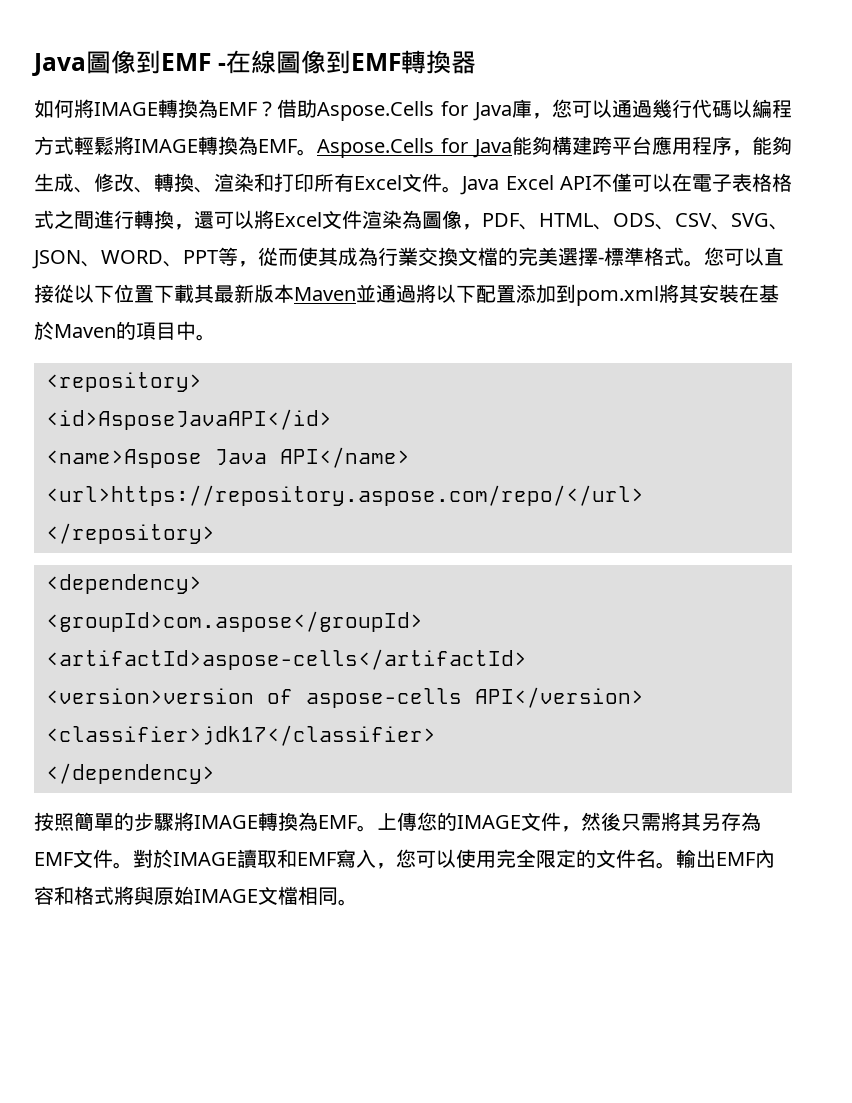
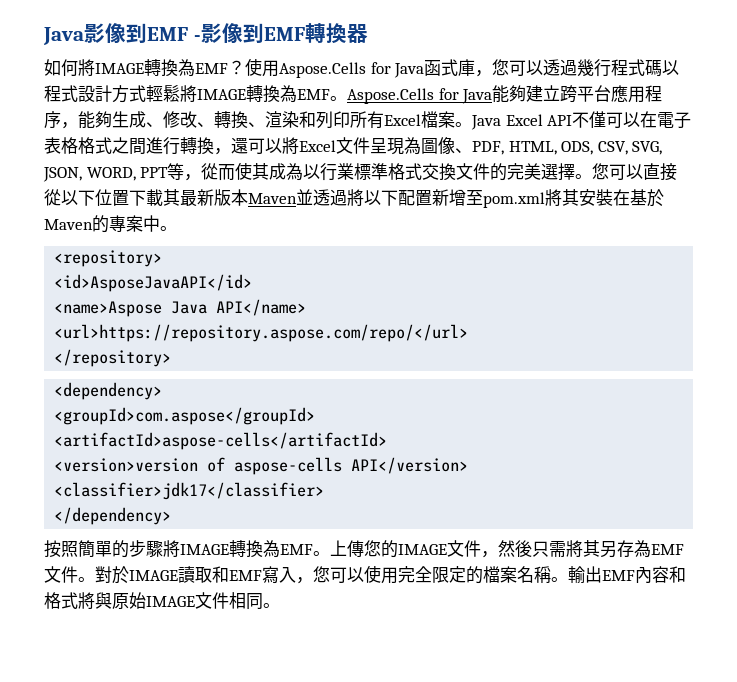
[32,51,111,77] Java圖 -> [43,23,105,45] Java影
[225,50,301,74] 在線圖 -> [200,23,222,43] 影
[277,99,512,121] 借助Aspose.Cells for Java -> [245,58,459,78] 使用Aspose.Cells for Java函式
[612,99,792,118] 通過幾行代碼以編程 -> [543,59,680,77] [44,85,112,102] 透過幾行程式碼以程式設計
[552,136,592,155] 構建 -> [526,85,561,102] 建立
[274,173,294,192] 打 -> [316,111,333,129] 列
[402,173,442,192] 文件 -> [421,111,455,128] 檔案
[362,210,789,230] [32,250,183,269] 渲染為圖像，PDF、HTML、ODS、CSV、SVG、JSON、WORD、 -> [370,137,663,155] [43,167,136,182] 呈現為圖像、PDF, HTML, ODS, CSV, SVG, JSON, WORD,
[378,247,684,266] 行業交換文檔的完美選擇-標準格式 -> [303,163,576,181] 以行業標準格式交換文件的完美選擇
[376,285,396,303] 通 -> [313,189,330,206] 透
[516,284,576,304] 添加到 -> [432,189,483,206] 新增至
[136,322,176,340] 項目 -> [109,215,143,232] 專案
[596,849,656,868] 文件名 -> [483,566,551,583] 檔案名稱
[278,886,298,905] 檔 -> [212,592,229,609] 件

